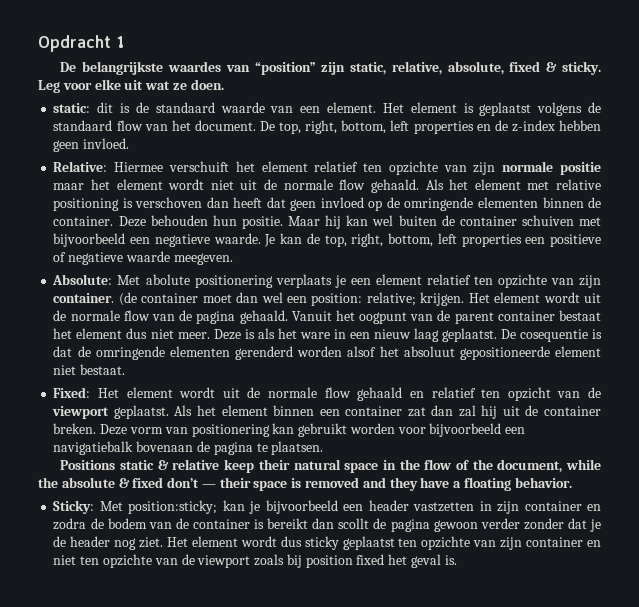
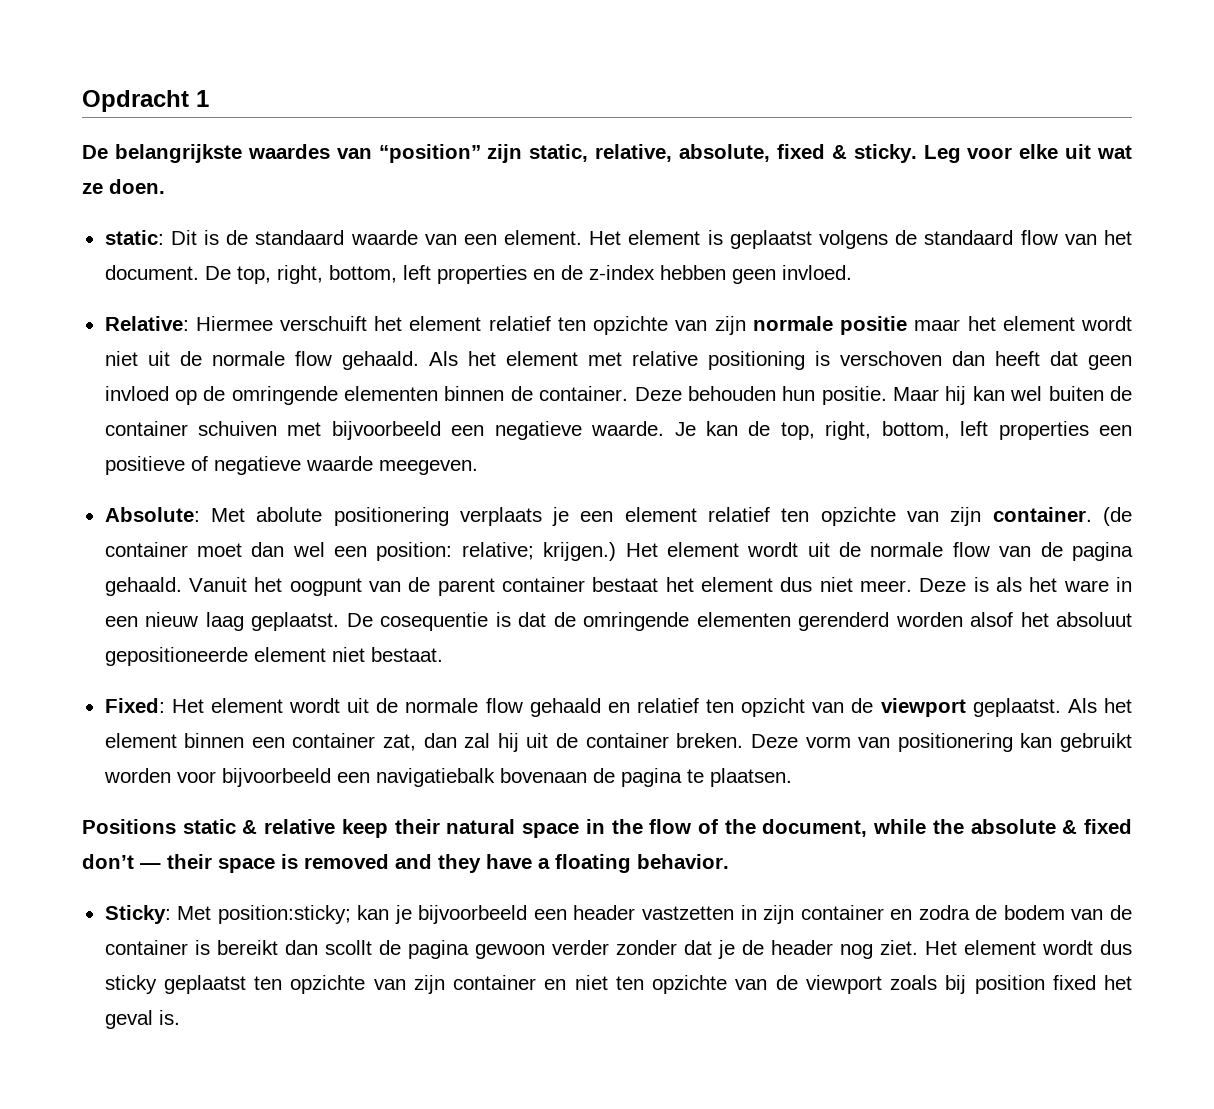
[97,102,114,113] dit -> [170,230,197,245] Dit
[420,292,465,306] krijgen. -> [543,542,617,561] krijgen.)
[407,407,426,417] zat -> [383,734,417,751] zat,

